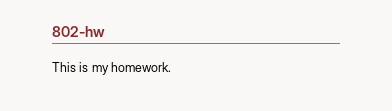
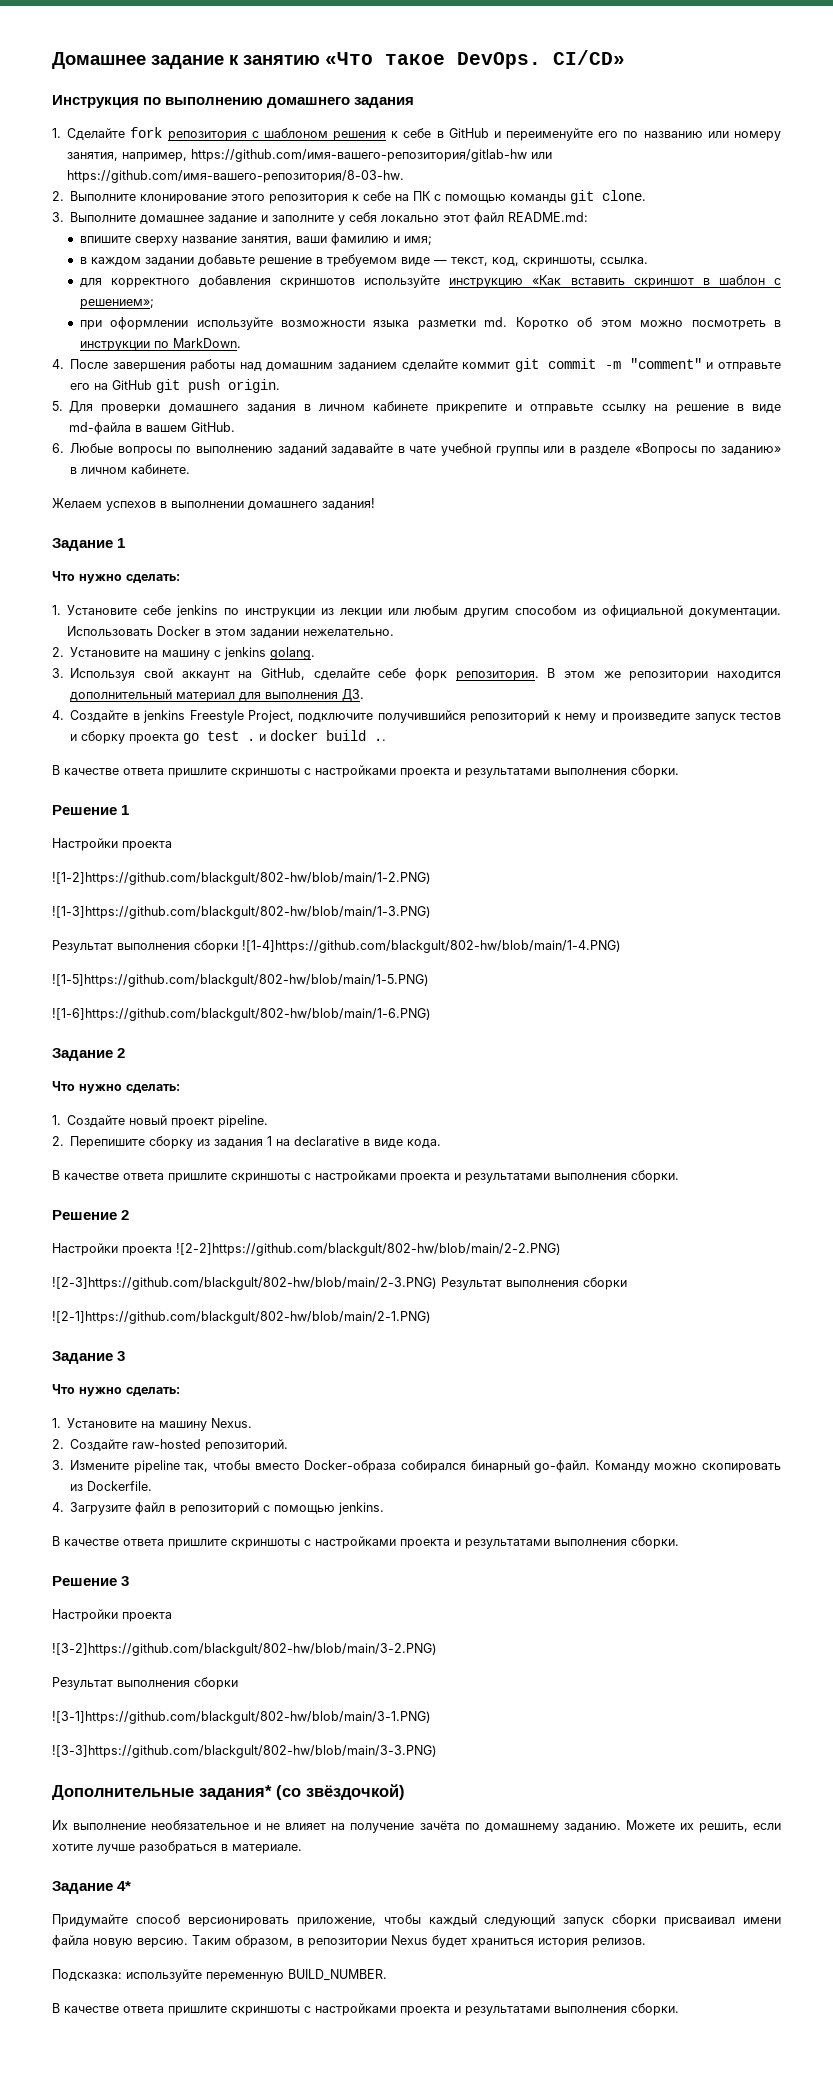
[52,26,105,37] [52,62,172,75] 802-hw // This is my homework. -> [52,50,625,69] [52,95,415,108] [52,127,781,141] [67,149,553,162] [67,170,405,183] [52,190,647,204] [52,212,589,225] [79,233,432,246] [79,254,648,267] [79,275,781,288] [79,299,154,309] [79,317,781,330] [79,338,241,351] [52,358,781,372] [70,379,281,393] [52,401,781,414] [69,422,236,435] [52,443,782,456] [70,464,191,474] [52,498,375,511] [52,538,126,551] [52,571,180,584] [52,605,781,618] [67,626,395,638] [52,647,316,660] [52,668,781,681] [70,689,365,702] [52,710,782,723] [70,730,387,744] [52,765,679,778] [52,805,130,815] [52,838,172,851] [52,872,431,885] [52,906,431,919] [52,940,621,953] [52,974,429,987] [52,1008,431,1021] [52,1048,126,1061] [52,1081,180,1094] [52,1115,269,1128] [52,1136,442,1149] [52,1170,679,1183] [52,1210,130,1220] [52,1243,561,1256] [52,1277,627,1290] [52,1311,431,1324] [52,1351,126,1364] [52,1384,180,1397] [52,1418,253,1431] [52,1439,289,1452] [52,1460,782,1473] [70,1481,153,1491] [52,1502,385,1515] [52,1536,679,1549] [52,1576,130,1586] [52,1609,172,1622] [52,1643,437,1656] [52,1677,238,1690] [52,1711,431,1724] [52,1745,437,1758] [52,1784,405,1800] [52,1820,782,1833] [52,1841,302,1854] [52,1881,132,1894] [52,1914,781,1927] [52,1935,646,1948] [52,1969,387,1982] [52,2003,679,2016] Домашнее задание к занятию «Что такое DevOps. СI/СD» // Инструкция по выполнению домашнего задания // 1. Сделайте fork репозитория c шаблоном решения к себе в GitHub и переименуйте его по названию или номеру занятия, например, https://github.com/имя-вашего-репозитория/gitlab-hw или https://github.com/имя-вашего-репозитория/8-03-hw. // 2. Выполните клонирование этого репозитория к себе на ПК с помощью команды git clone. // 3. Выполните домашнее задание и заполните у себя локально этот файл README.md: // впишите сверху название занятия, ваши фамилию и имя; // в каждом задании добавьте решение в требуемом виде — текст, код, скриншоты, ссылка. // для корректного добавления скриншотов используйте инструкцию «Как вставить скриншот в шаблон с решением»; // при оформлении используйте возможности языка разметки md. Коротко об этом можно посмотреть в инструкции по MarkDown. // 4. После завершения работы над домашним заданием сделайте коммит git commit -m "comment" и отправьте его на GitHub git push origin. // 5. Для проверки домашнего задания в личном кабинете прикрепите и отправьте ссылку на решение в виде md-файла в вашем GitHub. // 6. Любые вопросы по выполнению заданий задавайте в чате учебной группы или в разделе «Вопросы по заданию» в личном кабинете. // Желаем успехов в выполнении домашнего задания! // Задание 1 // Что нужно сделать: // 1. Установите себе jenkins по инструкции из лекции или любым другим способом из официальной документации. Использовать Docker в этом задании нежелательно. // 2. Установите на машину с jenkins golang. // 3. Используя свой аккаунт на GitHub, сделайте себе форк репозитория. В этом же репозитории находится дополнительный материал для выполнения ДЗ. // 4. Создайте в jenkins Freestyle Project, подключите получившийся репозиторий к нему и произведите запуск тестов и сборку проекта go test . и docker build .. // В качестве ответа пришлите скриншоты с настройками проекта и результатами выполнения сборки. // Решение 1 // Настройки проекта // ![1-2]https://github.com/blackgult/802-hw/blob/main/1-2.PNG) // ![1-3]https://github.com/blackgult/802-hw/blob/main/1-3.PNG) // Результат выполнения сборки ![1-4]https://github.com/blackgult/802-hw/blob/main/1-4.PNG) // ![1-5]https://github.com/blackgult/802-hw/blob/main/1-5.PNG) // ![1-6]https://github.com/blackgult/802-hw/blob/main/1-6.PNG) // Задание 2 // Что нужно сделать: // 1. Создайте новый проект pipeline. // 2. Перепишите сборку из задания 1 на declarative в виде кода. // В качестве ответа пришлите скриншоты с настройками проекта и результатами выполнения сборки. // Решение 2 // Настройки проекта ![2-2]https://github.com/blackgult/802-hw/blob/main/2-2.PNG) // ![2-3]https://github.com/blackgult/802-hw/blob/main/2-3.PNG) Результат выполнения сборки // ![2-1]https://github.com/blackgult/802-hw/blob/main/2-1.PNG) // Задание 3 // Что нужно сделать: // 1. Установите на машину Nexus. // 2. Создайте raw-hosted репозиторий. // 3. Измените pipeline так, чтобы вместо Docker-образа собирался бинарный go-файл. Команду можно скопировать из Dockerfile. // 4. Загрузите файл в репозиторий с помощью jenkins. // В качестве ответа пришлите скриншоты с настройками проекта и результатами выполнения сборки. // Решение 3 // Настройки проекта // ![3-2]https://github.com/blackgult/802-hw/blob/main/3-2.PNG) // Результат выполнения сборки // ![3-1]https://github.com/blackgult/802-hw/blob/main/3-1.PNG) // ![3-3]https://github.com/blackgult/802-hw/blob/main/3-3.PNG) // Дополнительные задания* (со звёздочкой) // Их выполнение необязательное и не влияет на получение зачёта по домашнему заданию. Можете их решить, если хотите лучше разобраться в материале. // Задание 4* // Придумайте способ версионировать приложение, чтобы каждый следующий запуск сборки присваивал имени файла новую версию. Таким образом, в репозитории Nexus будет храниться история релизов. // Подсказка: используйте переменную BUILD_NUMBER. // В качестве ответа пришлите скриншоты с настройками проекта и результатами выполнения сборки.

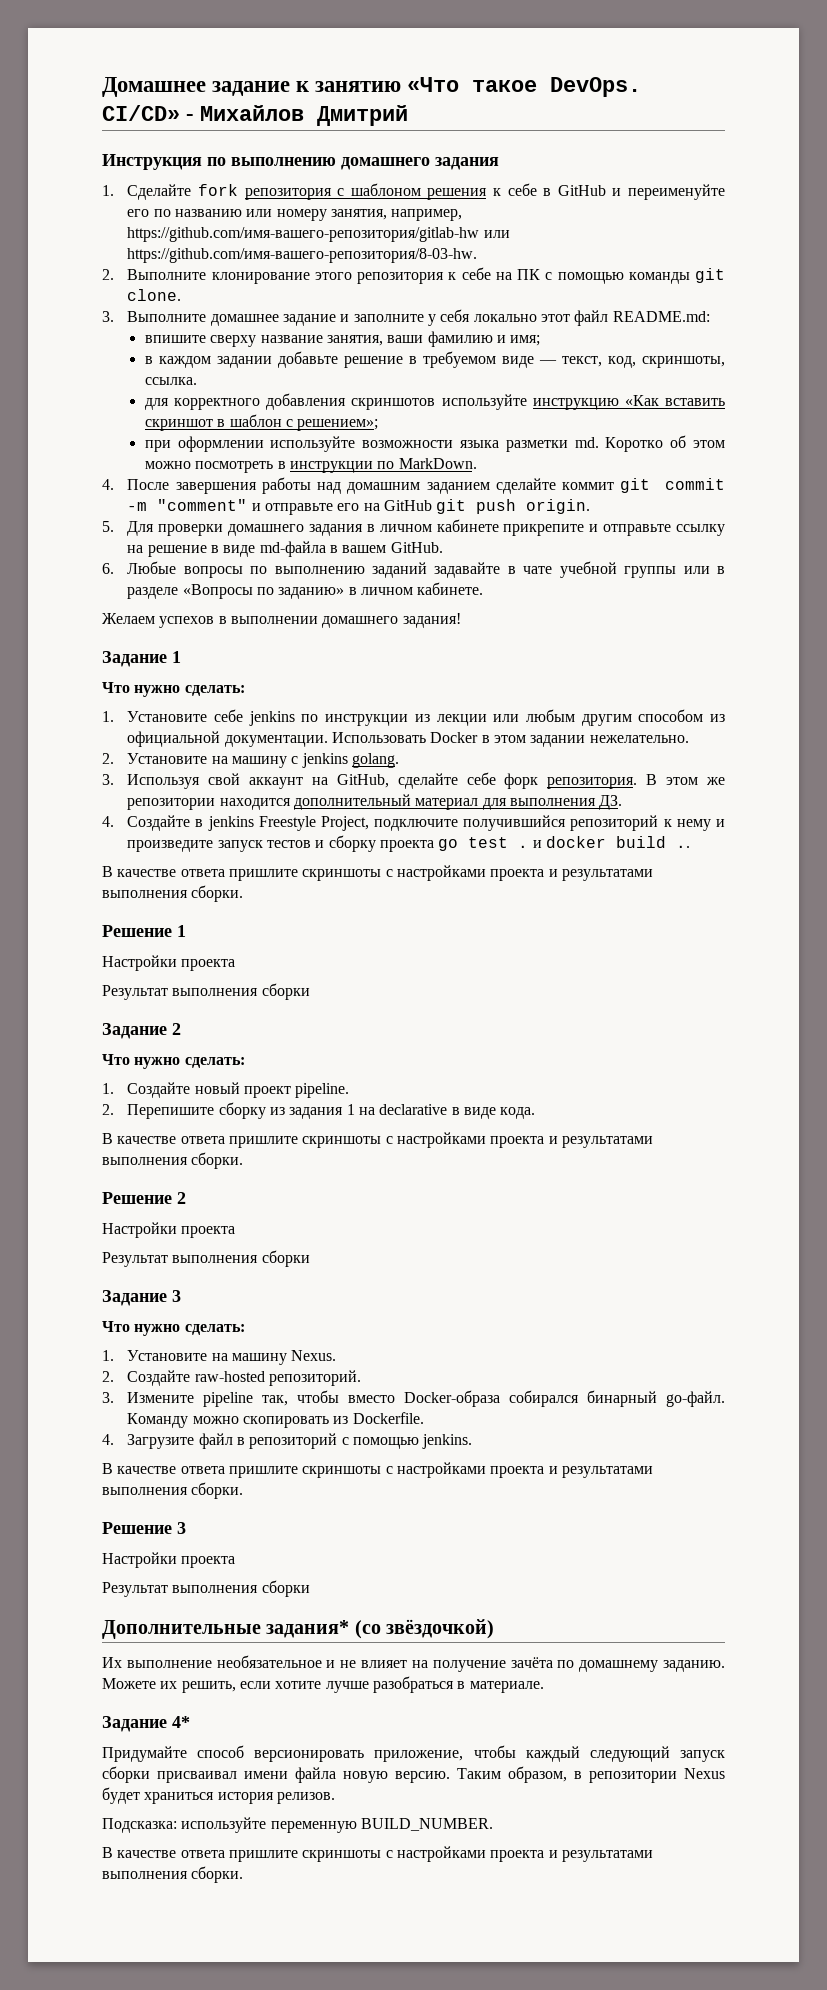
(625, 57) none -> [186,105,409,126] - Михайлов Дмитрий
[52,872,431,885] [52,906,431,919] [52,940,621,953] [52,974,429,987] [52,1008,431,1021] // ![1-2]https://github.com/blackgult/802-hw/blob/main/1-2.PNG) // ![1-3]https://github.com/blackgult/802-hw/blob/main/1-3.PNG) // Результат выполнения сборки ![1-4]https://github.com/blackgult/802-hw/blob/main/1-4.PNG) // ![1-5]https://github.com/blackgult/802-hw/blob/main/1-5.PNG) // ![1-6]https://github.com/blackgult/802-hw/blob/main/1-6.PNG) -> [102,983,310,1000] // Результат выполнения сборки
[176,1243,561,1256] [52,1277,627,1290] [52,1311,431,1324] ![2-2]https://github.com/blackgult/802-hw/blob/main/2-2.PNG) // ![2-3]https://github.com/blackgult/802-hw/blob/main/2-3.PNG) Результат выполнения сборки // ![2-1]https://github.com/blackgult/802-hw/blob/main/2-1.PNG) -> [102,1250,310,1267] // Результат выполнения сборки
[52,1643,437,1656] [52,1677,238,1690] [52,1711,431,1724] [52,1745,437,1758] // ![3-2]https://github.com/blackgult/802-hw/blob/main/3-2.PNG) // Результат выполнения сборки // ![3-1]https://github.com/blackgult/802-hw/blob/main/3-1.PNG) // ![3-3]https://github.com/blackgult/802-hw/blob/main/3-3.PNG) -> [102,1580,310,1597] // Результат выполнения сборки

